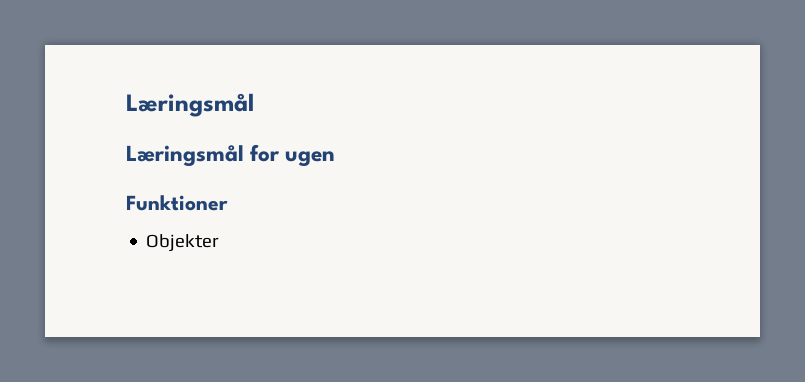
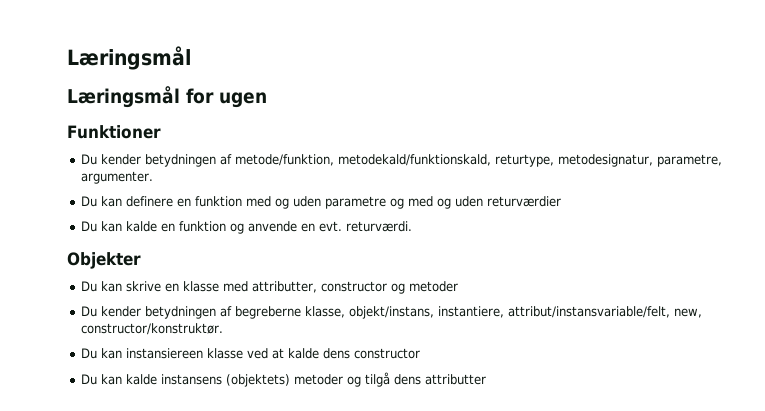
[146,234,220,252] Objekter -> [81,154,723,167] [81,171,154,184] [81,196,562,209] [81,221,413,234] [67,252,141,269] [81,281,459,294] [81,306,703,319] [81,323,224,335] [81,348,421,359] [81,372,487,387] Du kender betydningen af metode/funktion, metodekald/funktionskald, returtype, metodesignatur, parametre, argumenter. // Du kan definere en funktion med og uden parametre og med og uden returværdier // Du kan kalde en funktion og anvende en evt. returværdi. // Objekter // Du kan skrive en klasse med attributter, constructor og metoder // Du kender betydningen af begreberne klasse, objekt/instans, instantiere, attribut/instansvariable/felt, new, constructor/konstruktør. // Du kan instansiereen klasse ved at kalde dens constructor // Du kan kalde instansens (objektets) metoder og tilgå dens attributter

